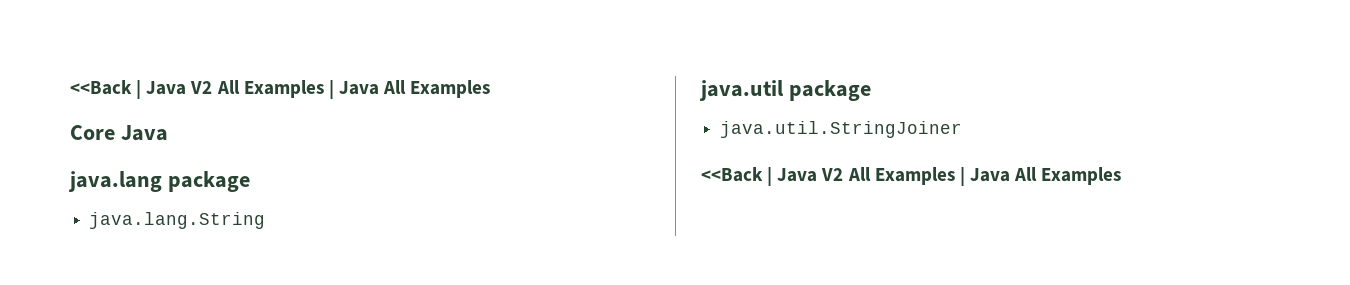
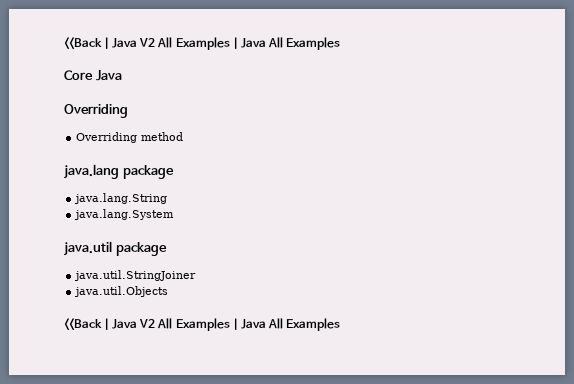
(168, 133) none -> [64,104,128,118] [76,132,184,143] // Overriding // Overriding method
(266, 220) none -> [74,209,175,220] // java.lang.System
(963, 129) none -> [74,286,169,297] // java.util.Objects

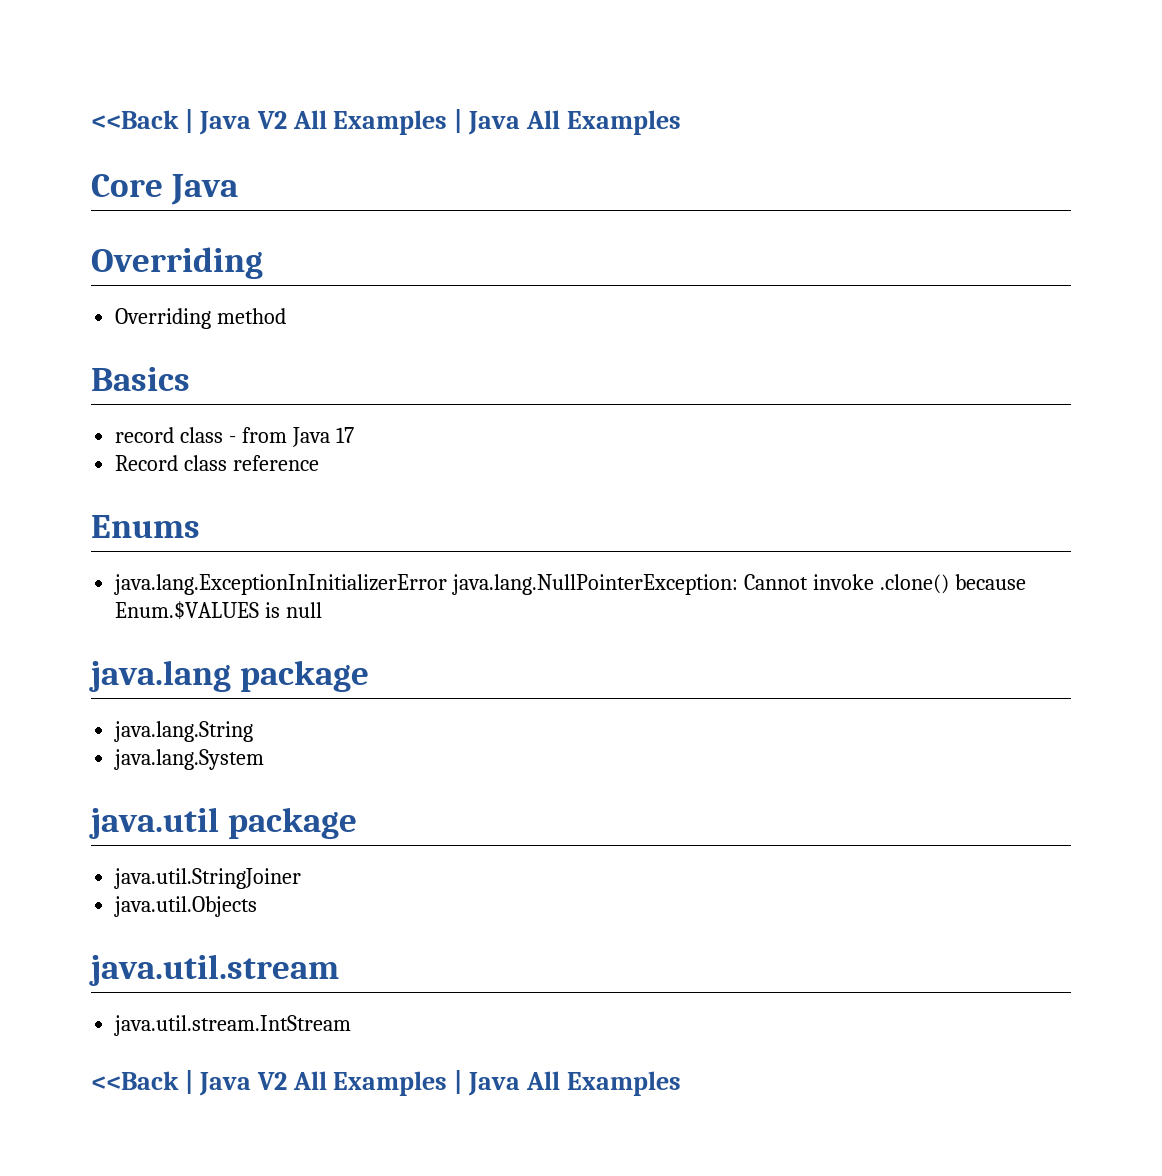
(184, 136) none -> [91,367,190,391] [115,427,354,447] [115,455,320,471] [91,515,200,538] [114,574,1026,595] [115,601,323,620] // Basics // record class - from Java 17 // Record class reference // Enums // java.lang.ExceptionInInitializerError java.lang.NullPointerException: Cannot invoke .clone() because Enum.$VALUES is null
(169, 291) none -> [89,954,339,986] [114,1015,352,1036] // java.util.stream // java.util.stream.IntStream

